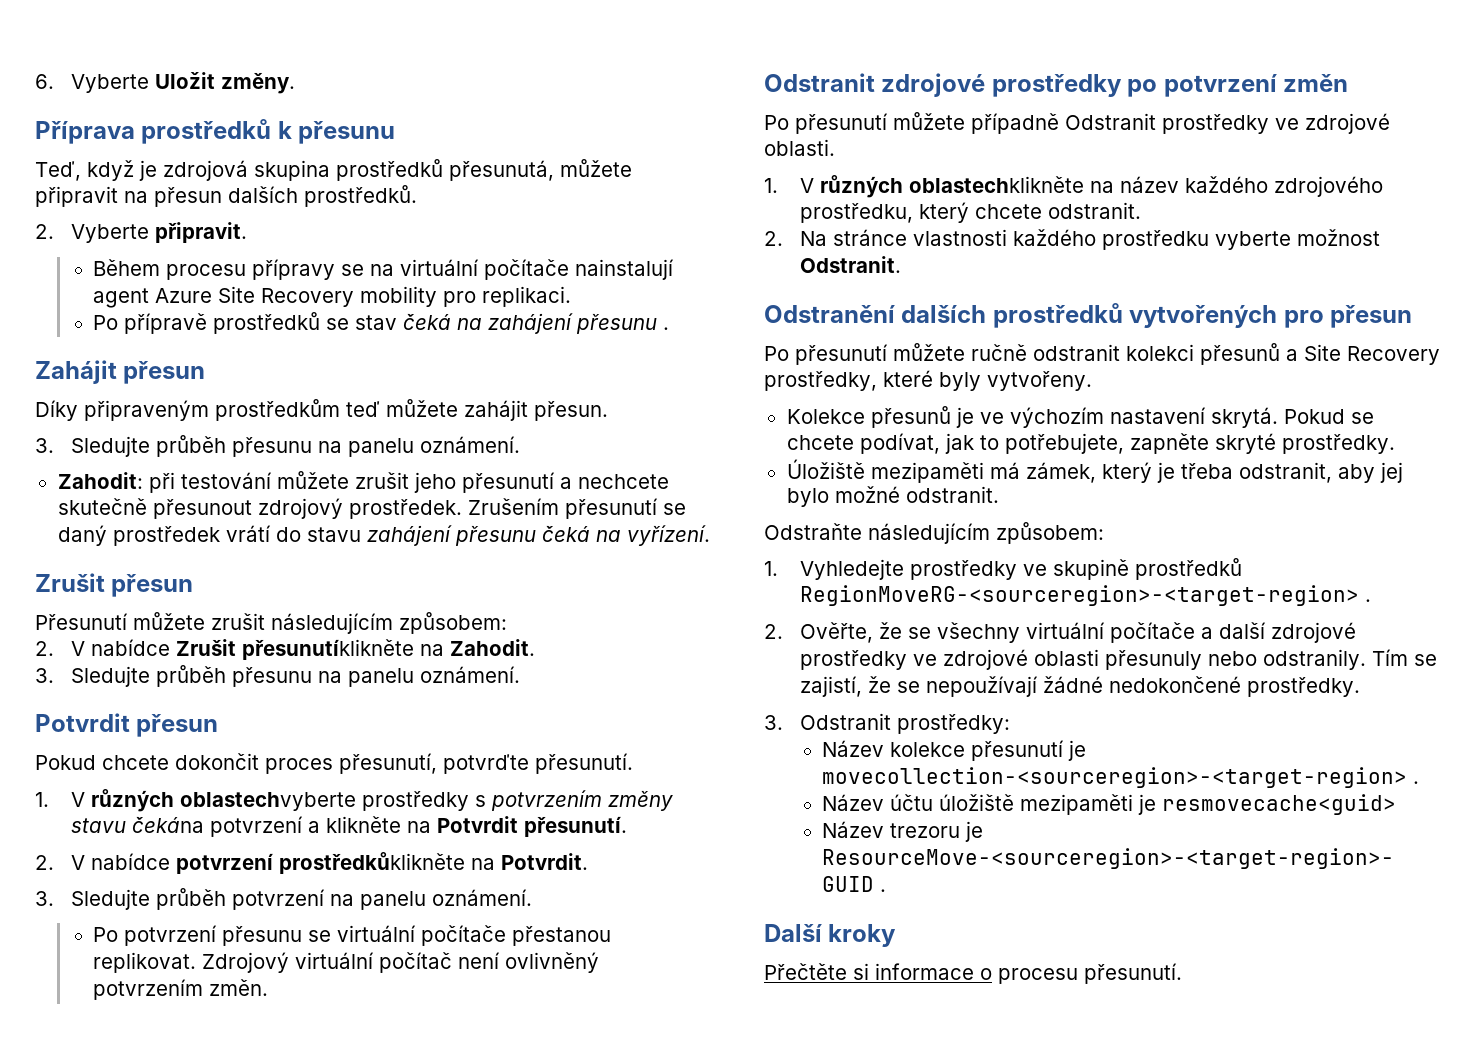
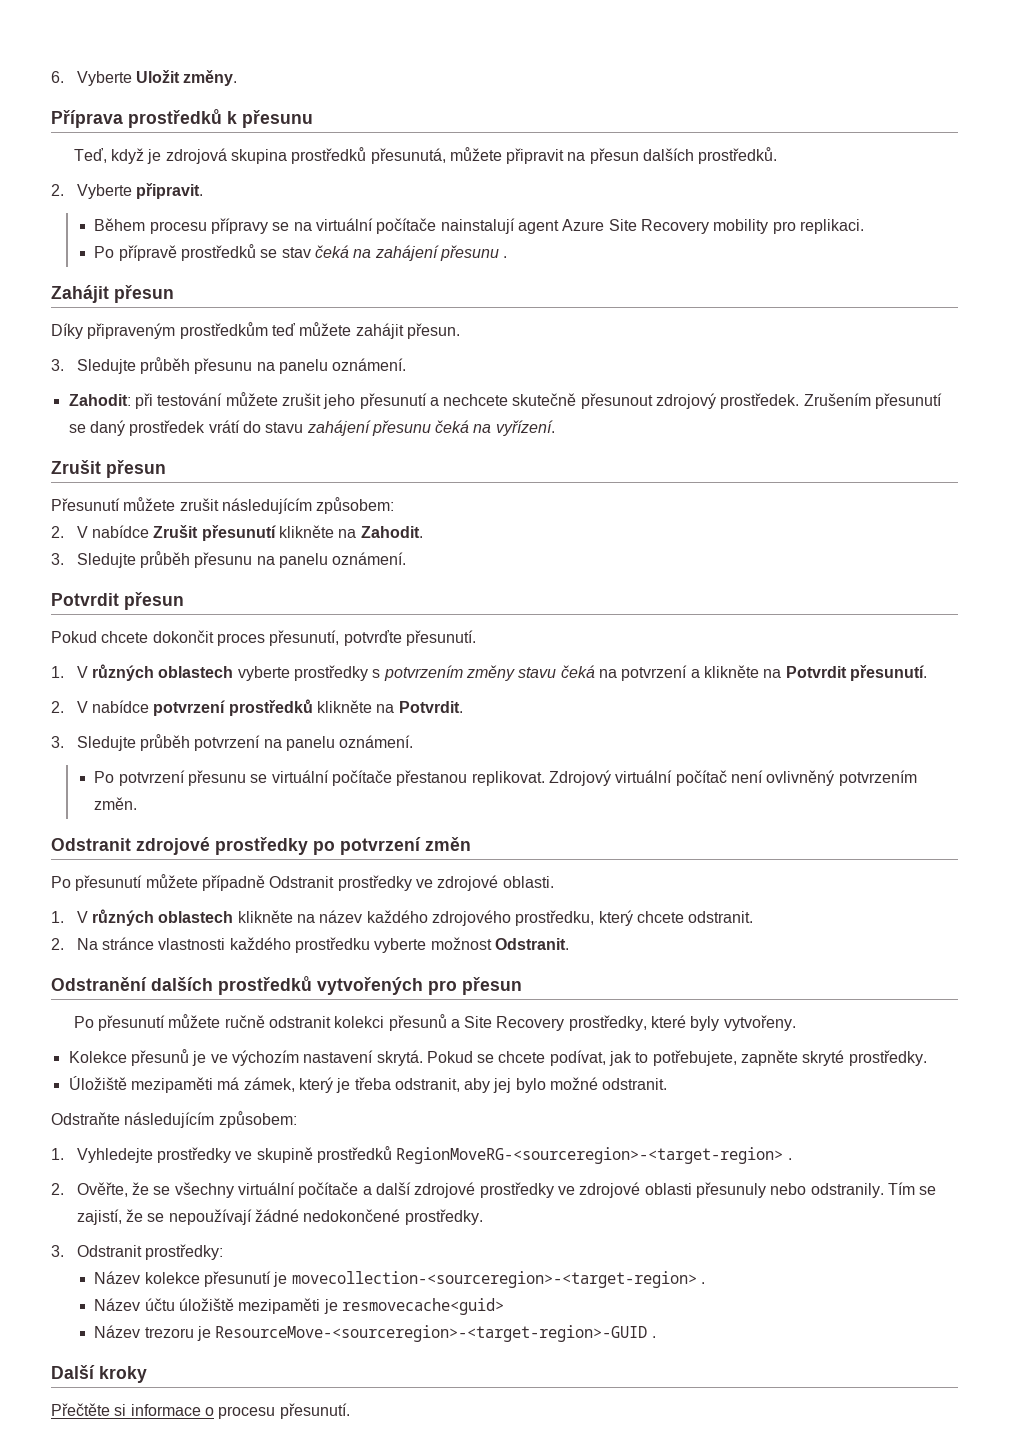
[241,639,414,660] přesunutíklikněte -> [201,525,335,541] přesunutí klikněte
[179,792,356,811] oblastechvyberte -> [158,666,290,681] oblastech vyberte
[131,816,204,833] čekána -> [560,665,617,678] čeká na
[278,852,465,874] prostředkůklikněte -> [228,699,373,716] prostředků klikněte
[908,176,1084,193] oblastechklikněte -> [158,910,293,923] oblastech klikněte

